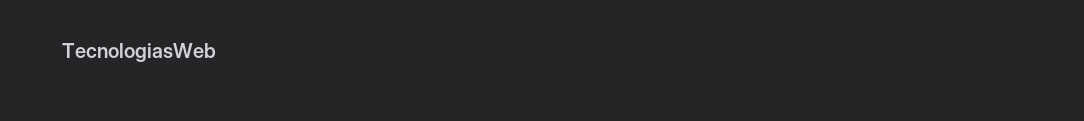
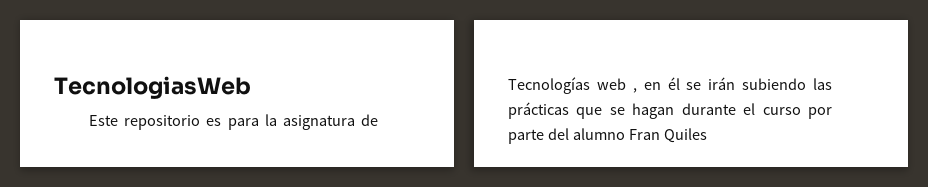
(216, 52) none -> [89,114,378,130] [508,77,832,94] [508,102,832,119] [508,128,707,144] // Este repositorio es para la asignatura de Tecnologías web , en él se irán subiendo las prácticas que se hagan durante el curso por parte del alumno Fran Quiles

